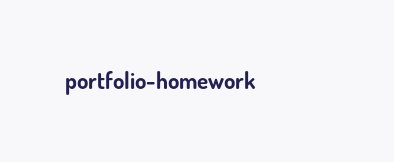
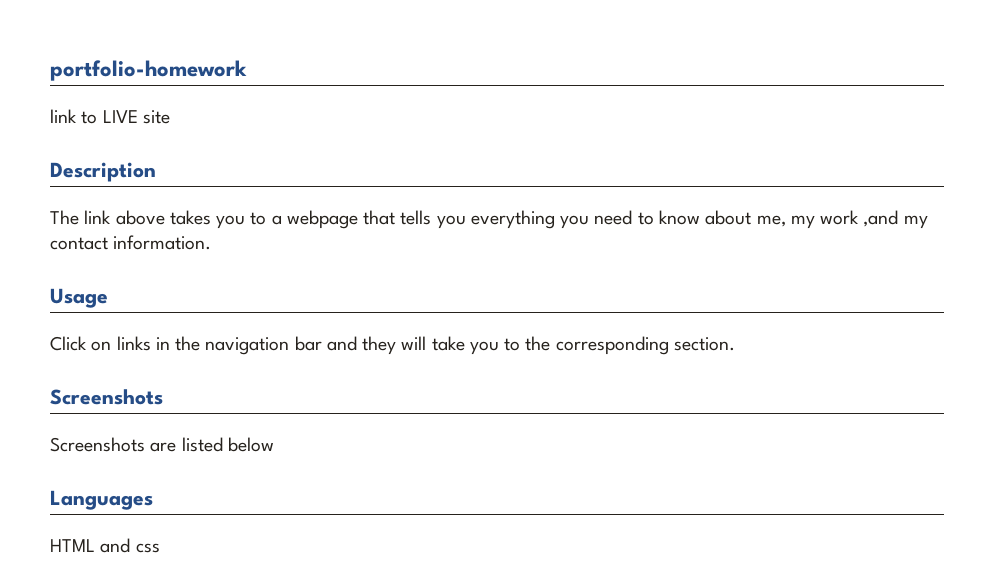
(256, 83) none -> [50,109,170,124] [50,162,156,182] [50,210,928,229] [50,235,212,250] [50,288,108,308] [50,336,735,355] [50,389,163,405] [50,437,274,452] [50,490,153,510] [50,538,160,553] // link to LIVE site // Description // The link above takes you to a webpage that tells you everything you need to know about me, my work ,and my contact information. // Usage // Click on links in the navigation bar and they will take you to the corresponding section. // Screenshots // Screenshots are listed below // Languages // HTML and css

